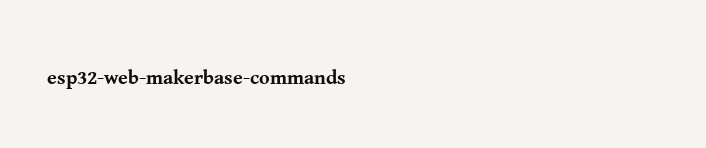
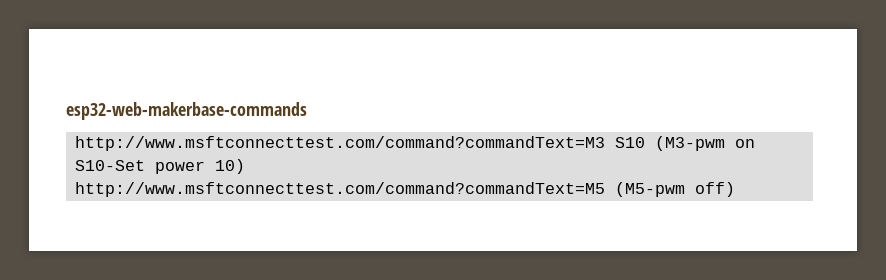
(346, 79) none -> [75,136,755,151] [75,159,245,174] [75,182,735,197] // http://www.msftconnecttest.com/command?commandText=M3 S10 (M3-pwm on S10-Set power 10) // http://www.msftconnecttest.com/command?commandText=M5 (M5-pwm off)

